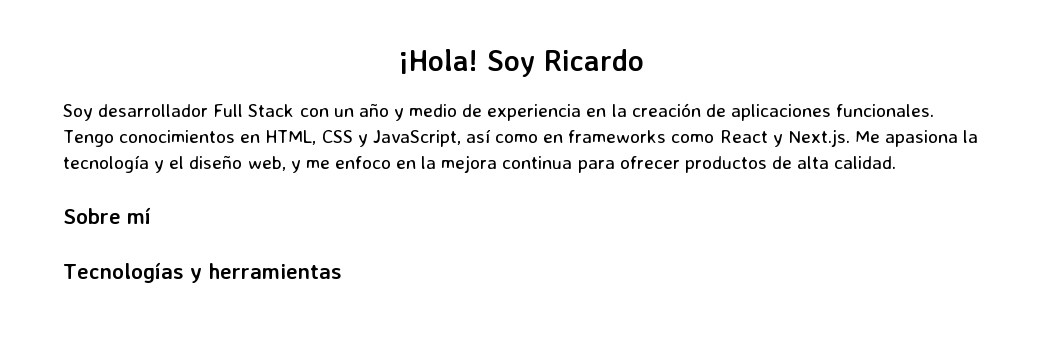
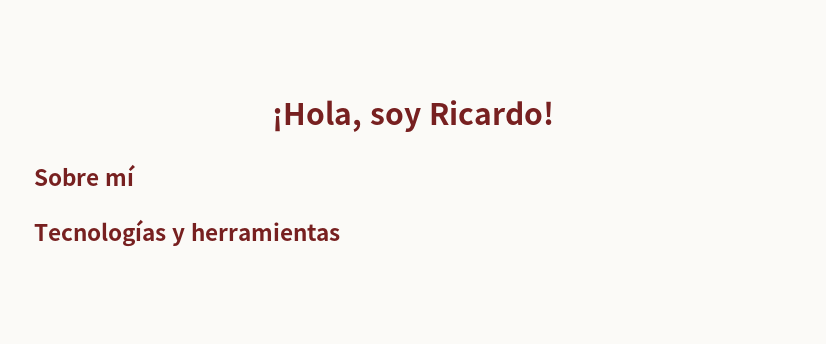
[398,49,644,77] [63,103,935,121] [63,129,979,147] [63,155,897,173] ¡Hola! Soy Ricardo // Soy desarrollador Full Stack con un año y medio de experiencia en la creación de aplicaciones funcionales. Tengo conocimientos en HTML, CSS y JavaScript, así como en frameworks como React y Next.js. Me apasiona la tecnología y el diseño web, y me enfoco en la mejora continua para ofrecer productos de alta calidad. -> [271,100,555,132] ¡Hola, soy Ricardo!

